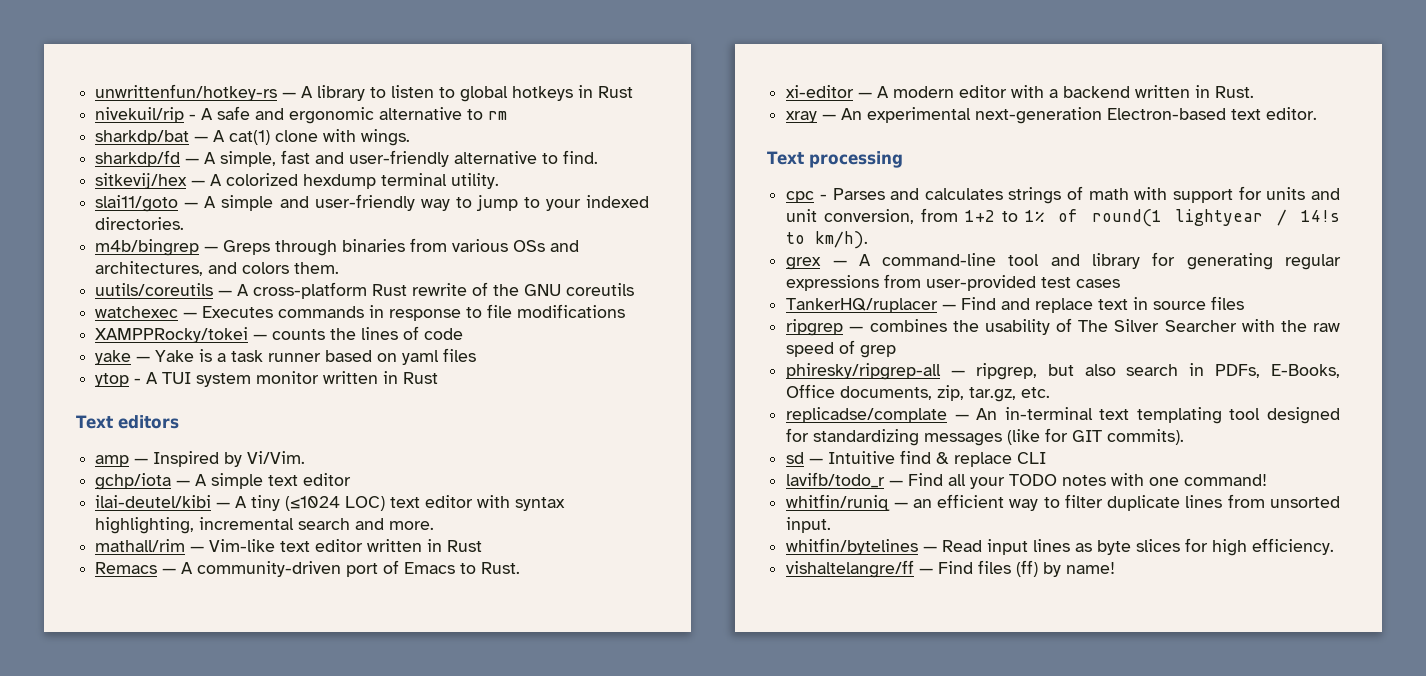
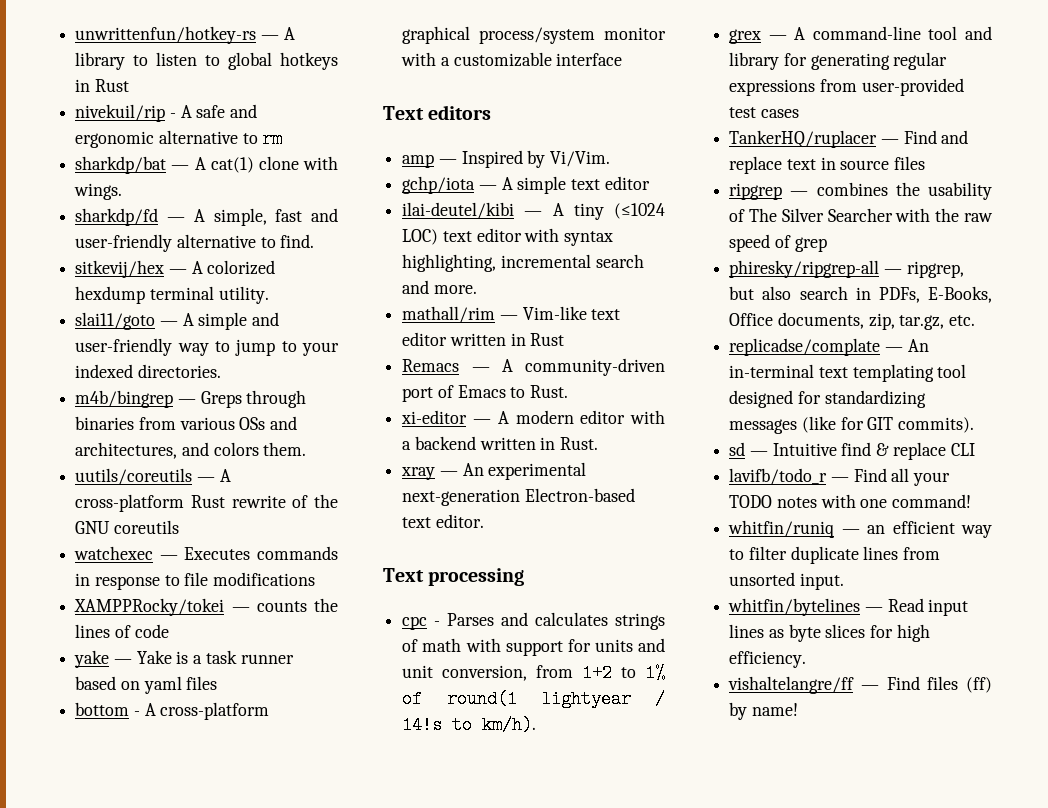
[95,371,439,387] ytop - A TUI system monitor written in Rust -> [75,702,270,720] [402,26,666,44] [401,52,623,67] bottom - A cross-platform graphical process/system monitor with a customizable interface

